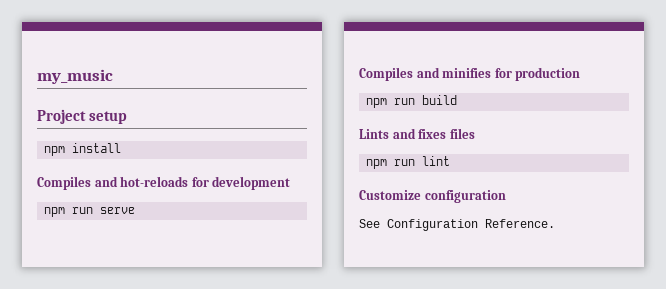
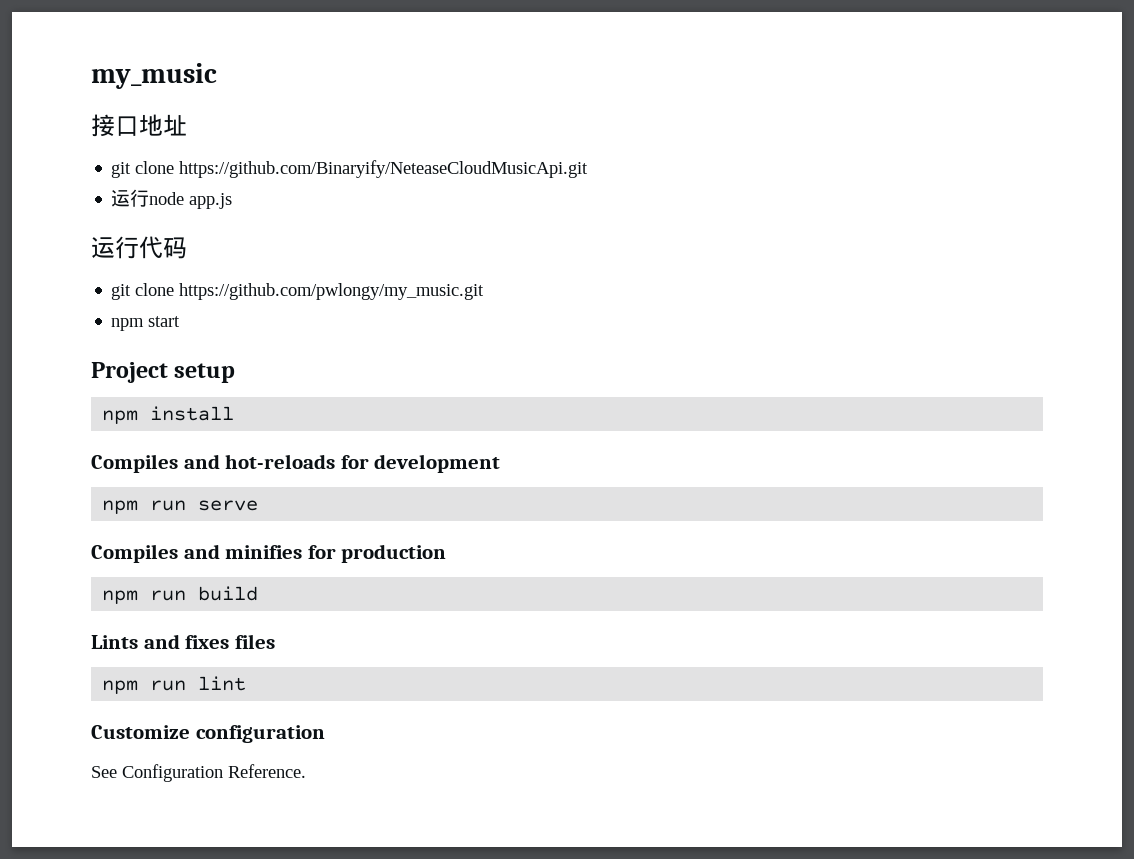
(113, 76) none -> [91,114,187,137] [111,160,589,178] [111,189,233,209] [91,236,187,259] [111,283,485,300] [111,316,181,331] // 接口地址 // git clone https://github.com/Binaryify/NeteaseCloudMusicApi.git // 运行node app.js // 运行代码 // git clone https://github.com/pwlongy/my_music.git // npm start

